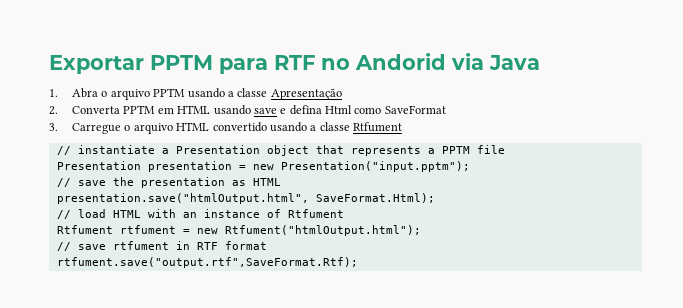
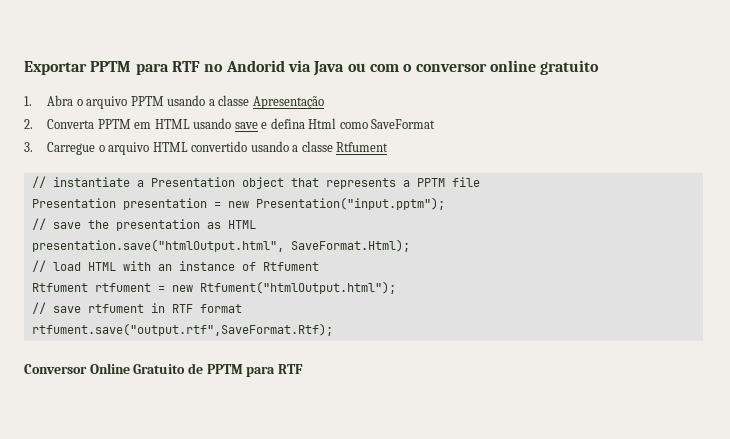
(540, 62) none -> [347,60,600,75] ou com o conversor online gratuito
(358, 262) none -> [24,363,303,377] // Conversor Online Gratuito de PPTM para RTF

